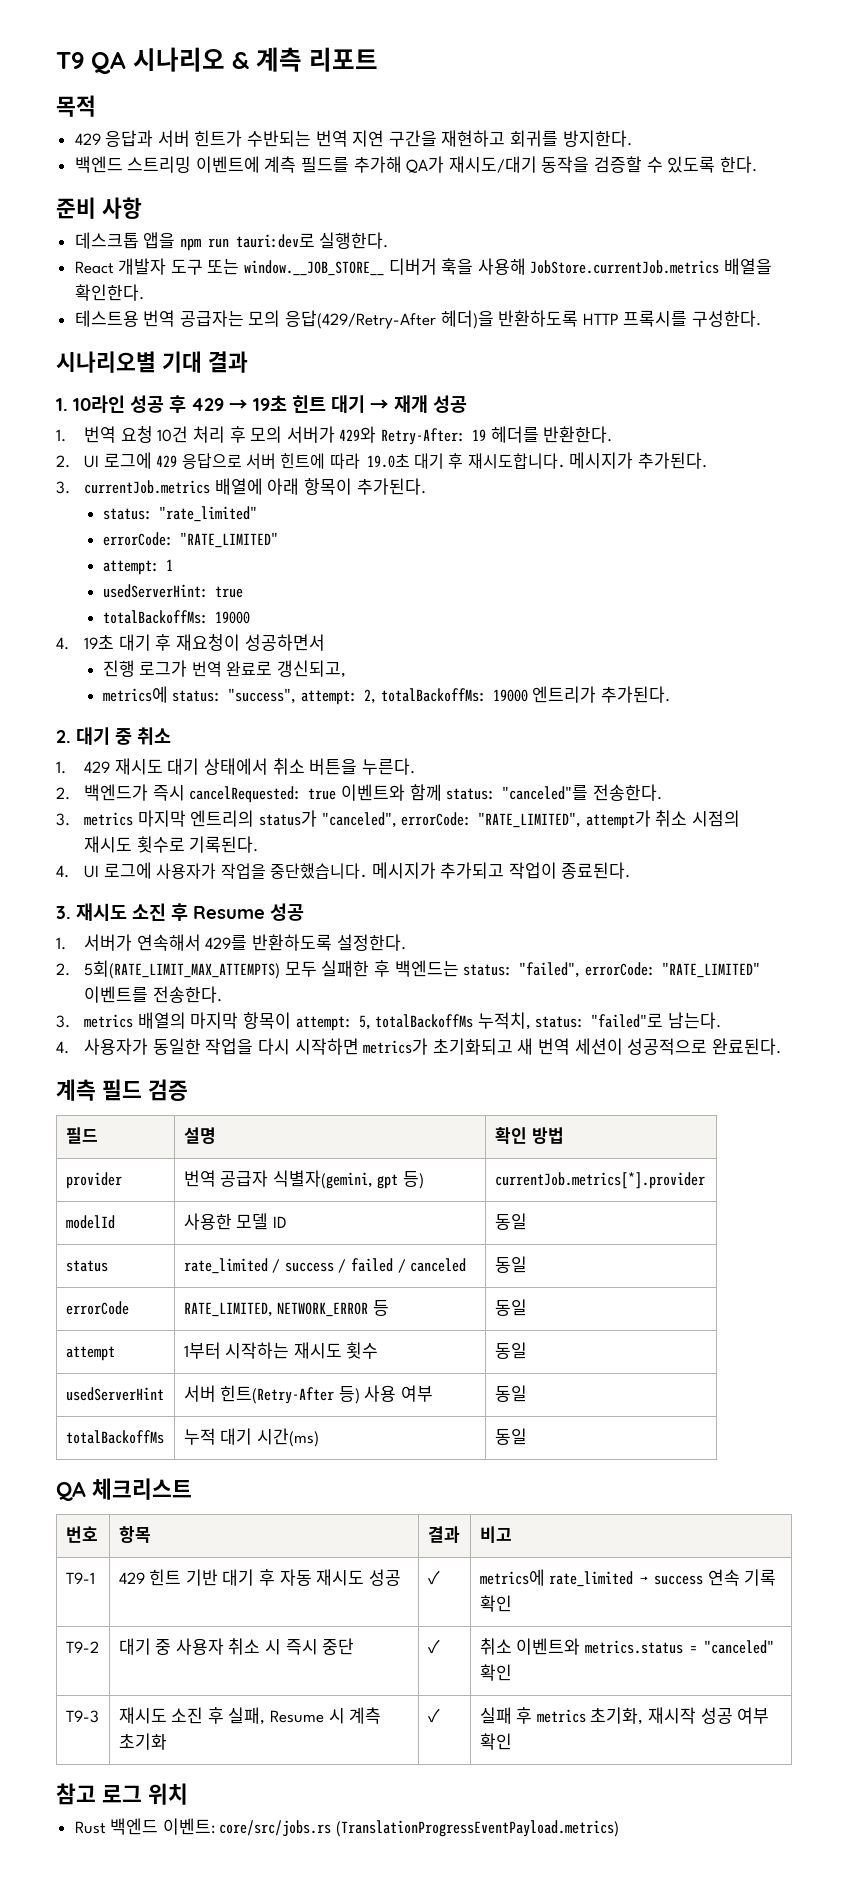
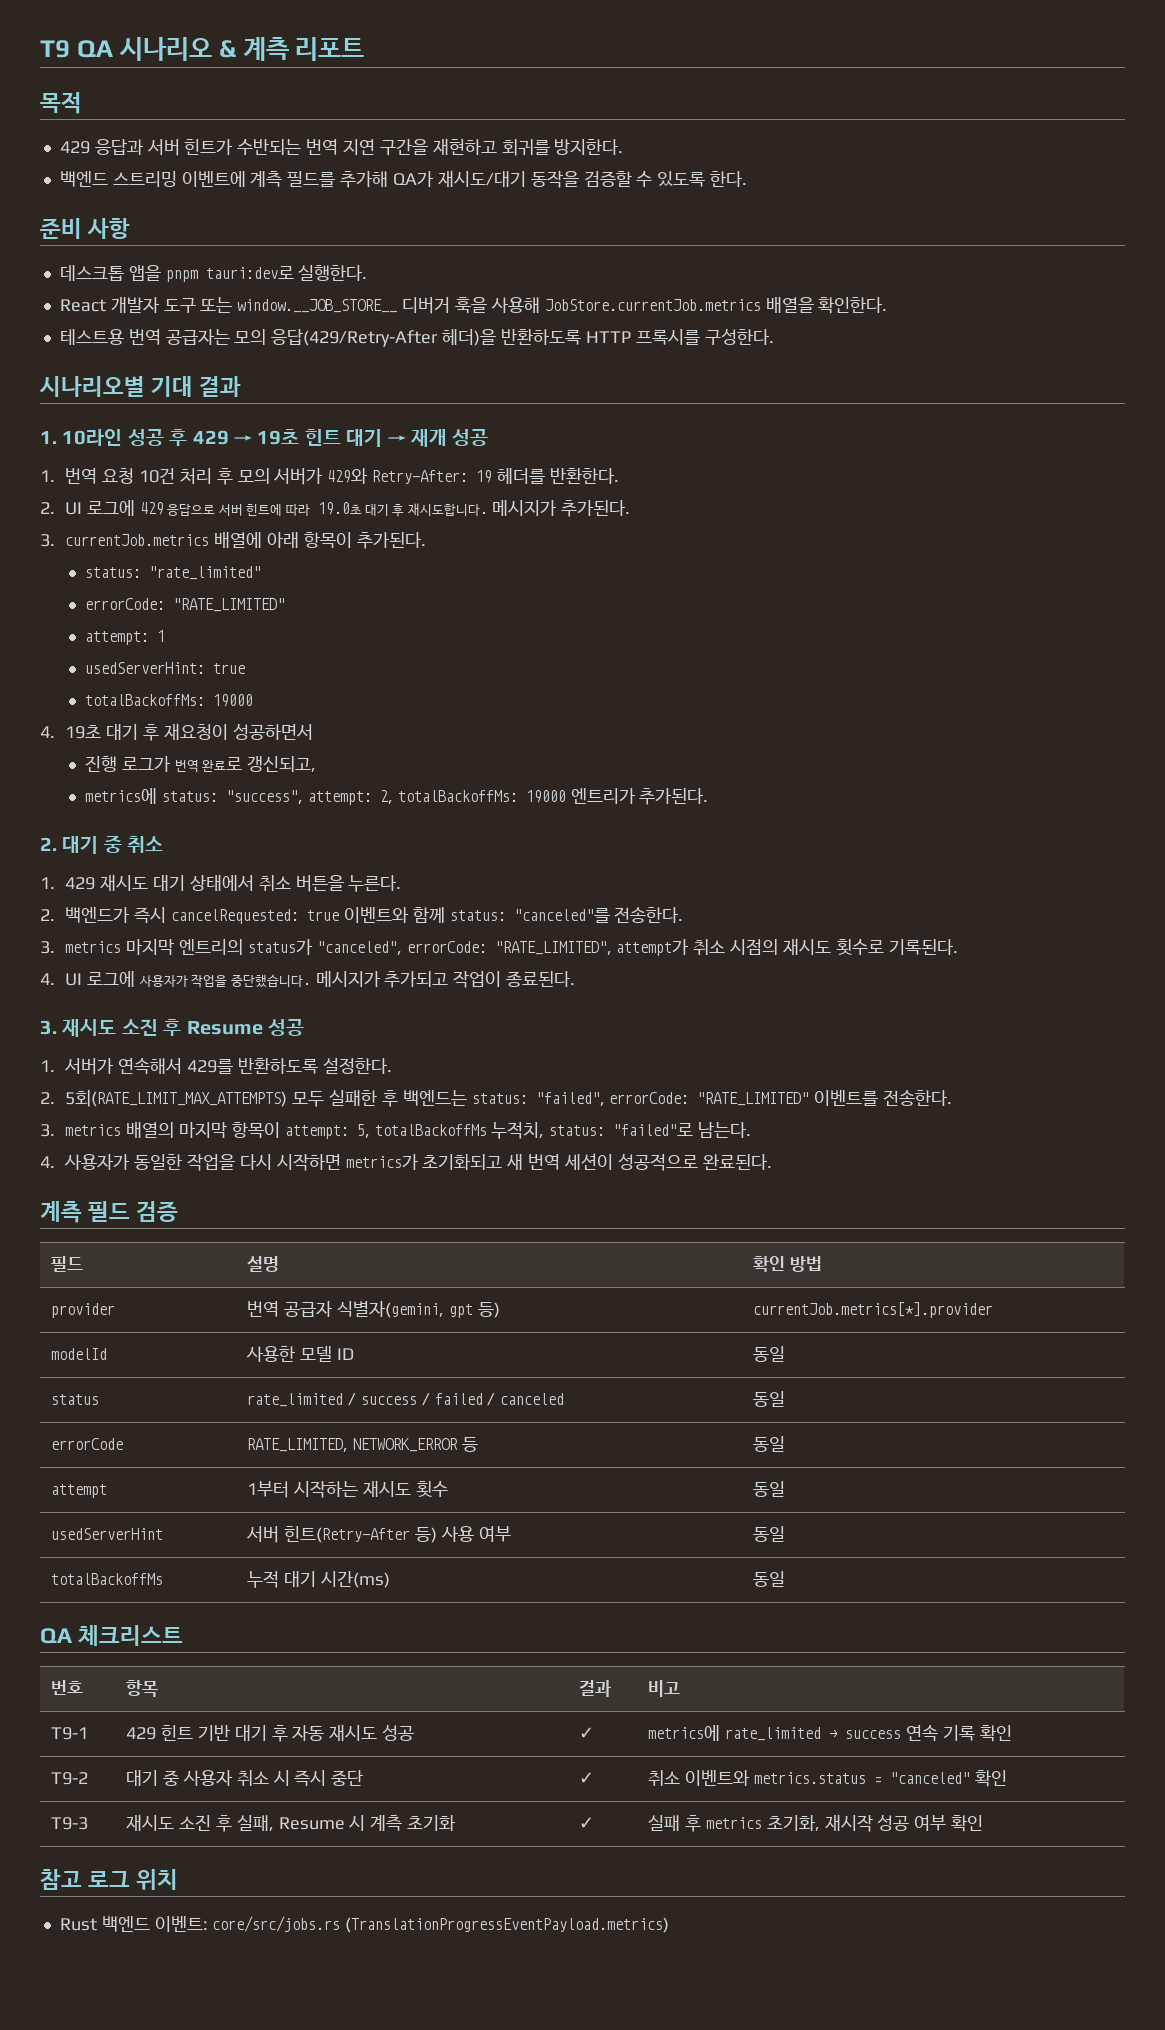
[179,238,229,251] npm run -> [165,270,198,282] pnpm

